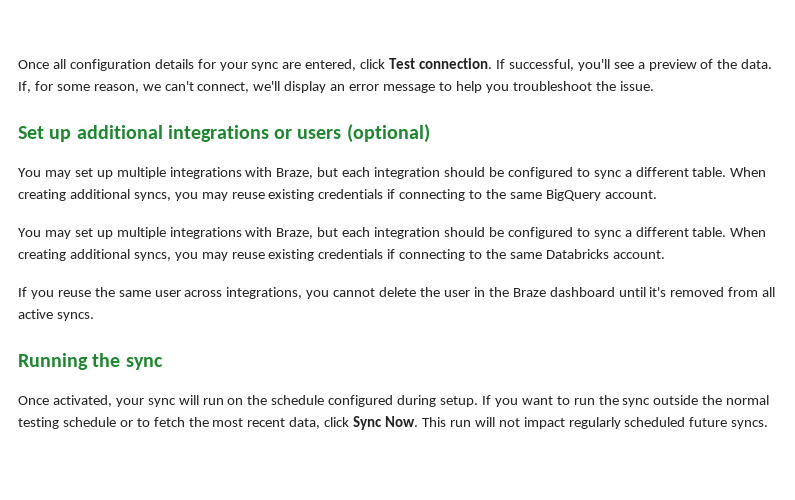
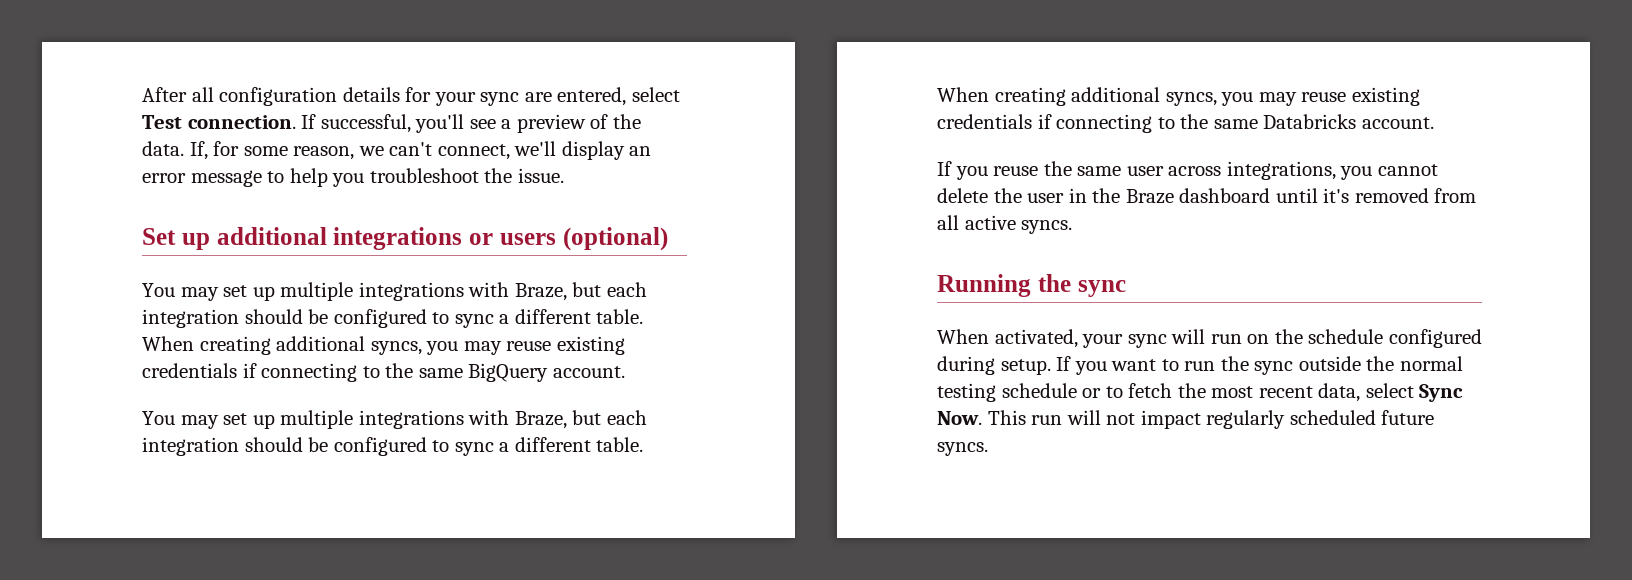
[18,60,49,69] Once -> [142,87,187,102] After
[360,59,386,69] click -> [631,87,680,102] select
[18,396,49,405] Once -> [937,329,989,344] When
[324,417,350,427] click -> [1365,383,1414,398] select

